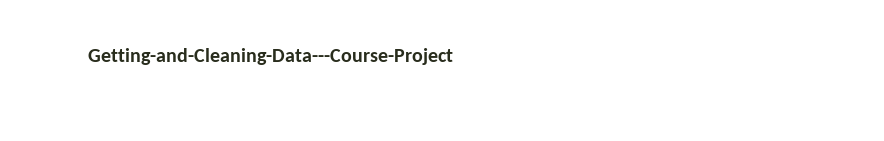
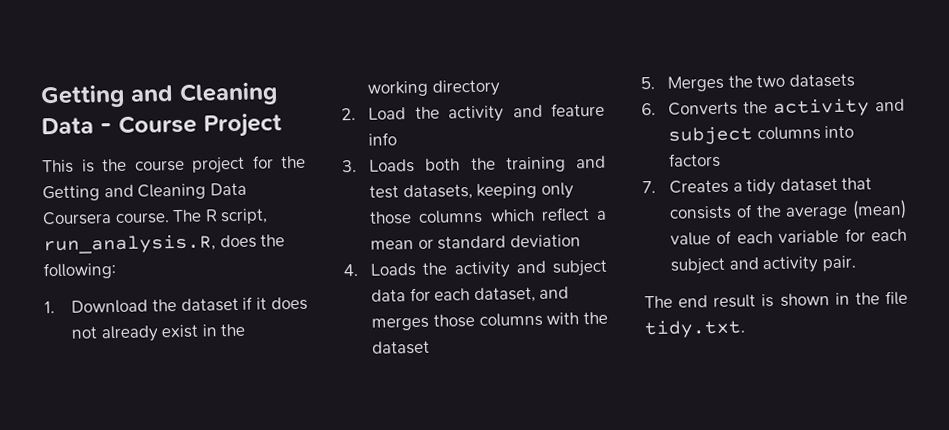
[88,48,453,65] Getting-and-Cleaning-Data---Course-Project -> [40,82,278,109] [41,113,282,138] [42,155,306,174] [42,182,247,202] [42,208,269,226] [43,234,286,255] [43,262,117,280] [44,296,308,314] [71,323,246,343] [367,79,501,97] [341,102,605,123] [368,132,398,146] [342,155,606,173] [369,182,574,201] [369,207,607,225] [370,234,581,250] [343,259,608,279] [371,286,570,304] [371,311,608,331] [372,340,431,355] [640,73,855,92] [641,98,905,117] [668,125,855,145] [669,152,722,168] [642,177,873,196] [669,199,907,220] [670,228,907,246] [670,255,856,275] [644,290,908,309] [644,319,746,339] Getting and Cleaning Data - Course Project // This is the course project for the Getting and Cleaning Data Coursera course. The R script, run_analysis.R, does the following: // 1. Download the dataset if it does not already exist in the working directory // 2. Load the activity and feature info // 3. Loads both the training and test datasets, keeping only those columns which reflect a mean or standard deviation // 4. Loads the activity and subject data for each dataset, and merges those columns with the dataset // 5. Merges the two datasets // 6. Converts the activity and subject columns into factors // 7. Creates a tidy dataset that consists of the average (mean) value of each variable for each subject and activity pair. // The end result is shown in the file tidy.txt.

